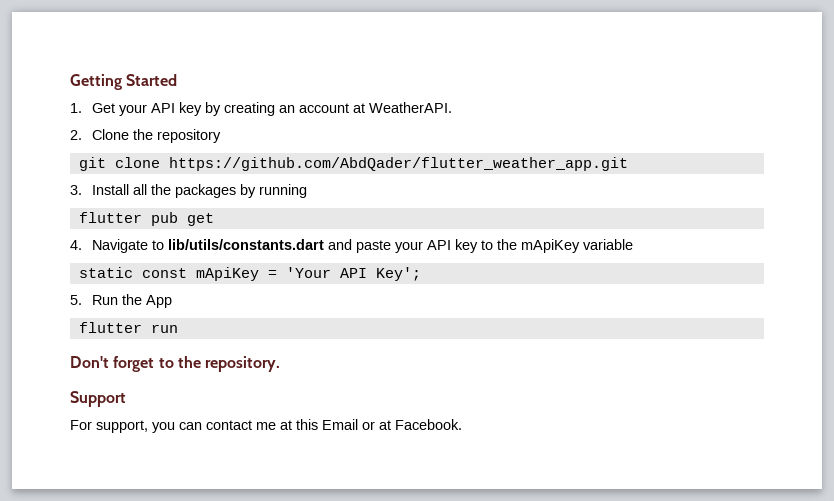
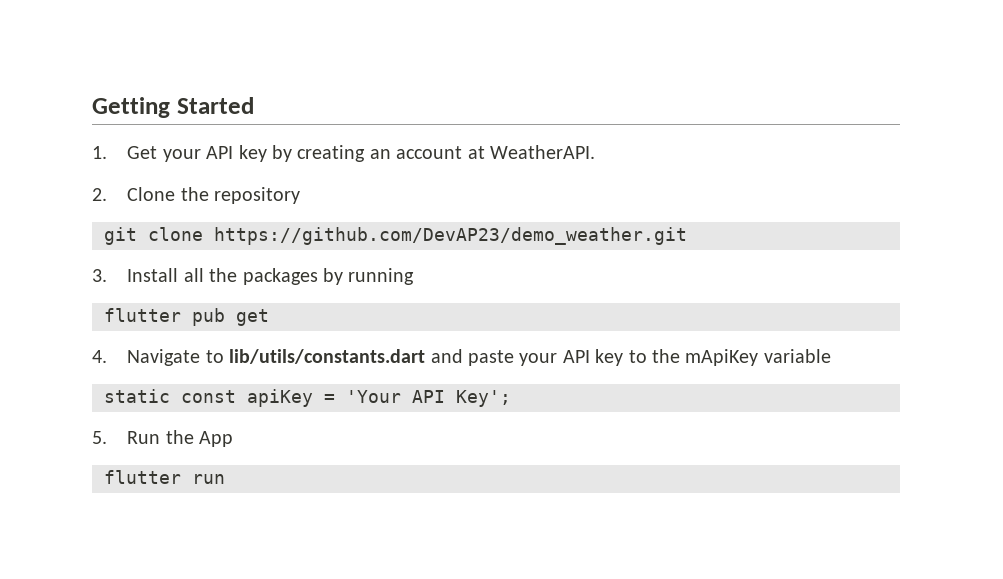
[168,157,628,171] https://github.com/AbdQader/flutter_weather_app.git -> [214,227,687,245] https://github.com/DevAP23/demo_weather.git
[195,267,259,281] mApiKey -> [247,389,313,407] apiKey
[70,356,281,372] [70,391,126,407] [70,419,462,433] // Don't forget to the repository. // Support // For support, you can contact me at this Email or at Facebook. -> (225, 479) none

